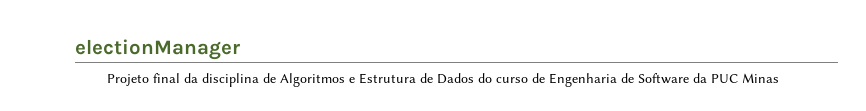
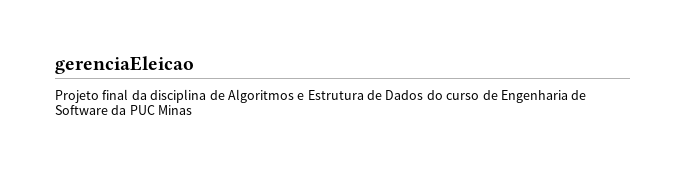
[75,39,240,60] electionManager -> [55,56,194,74] gerenciaEleicao

